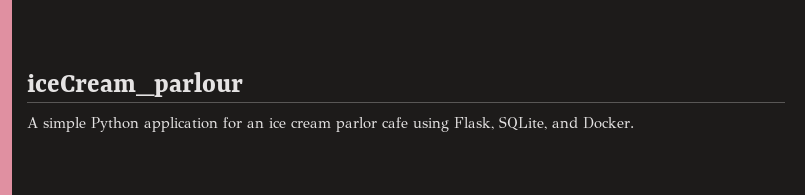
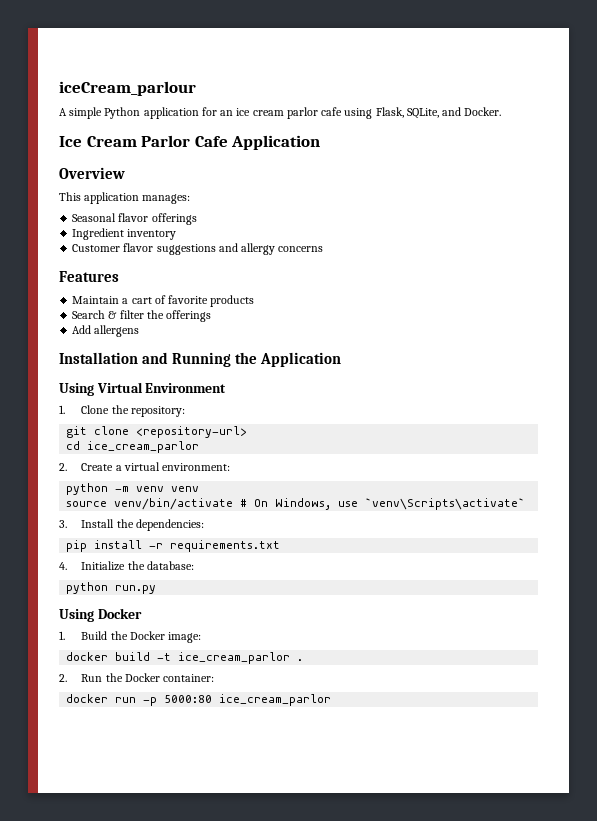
(634, 123) none -> [59,135,321,150] [59,167,125,179] [59,192,191,204] [72,213,197,225] [72,228,177,240] [72,243,324,255] [59,271,119,282] [72,295,255,307] [72,310,212,322] [72,325,140,337] [59,352,342,367] [59,382,227,396] [59,405,185,417] [66,426,248,438] [66,441,200,453] [59,462,231,471] [66,483,200,495] [66,498,526,510] [59,519,204,531] [66,540,281,552] [59,561,194,571] [66,582,157,594] [59,608,142,622] [59,631,202,643] [66,652,304,664] [59,673,215,682] [66,694,332,706] // Ice Cream Parlor Cafe Application // Overview // This application manages: // Seasonal flavor offerings // Ingredient inventory // Customer flavor suggestions and allergy concerns // Features // Maintain a cart of favorite products // Search & filter the offerings // Add allergens // Installation and Running the Application // Using Virtual Environment // 1. Clone the repository: // git clone <repository-url> // cd ice_cream_parlor // 2. Create a virtual environment: // python -m venv venv // source venv/bin/activate # On Windows, use `venv\Scripts\activate` // 3. Install the dependencies: // pip install -r requirements.txt // 4. Initialize the database: // python run.py // Using Docker // 1. Build the Docker image: // docker build -t ice_cream_parlor . // 2. Run the Docker container: // docker run -p 5000:80 ice_cream_parlor

